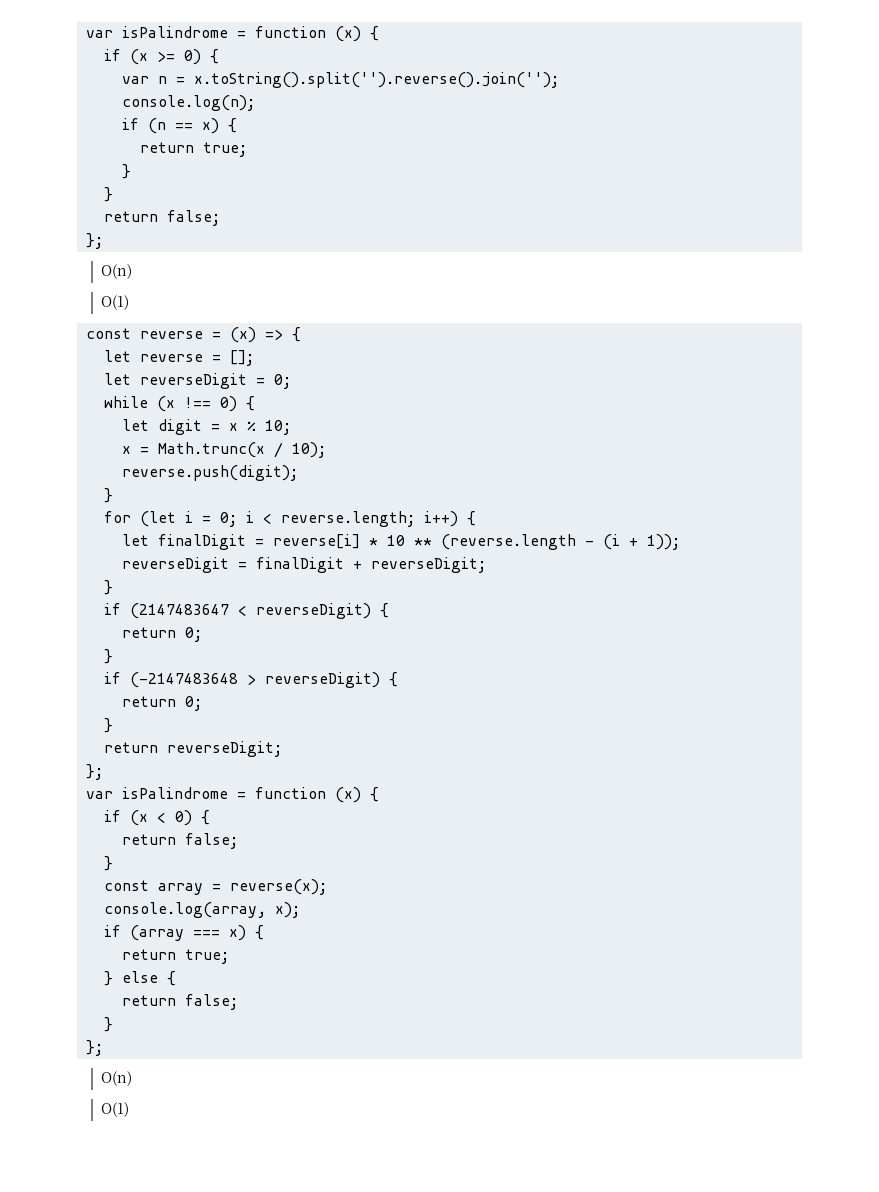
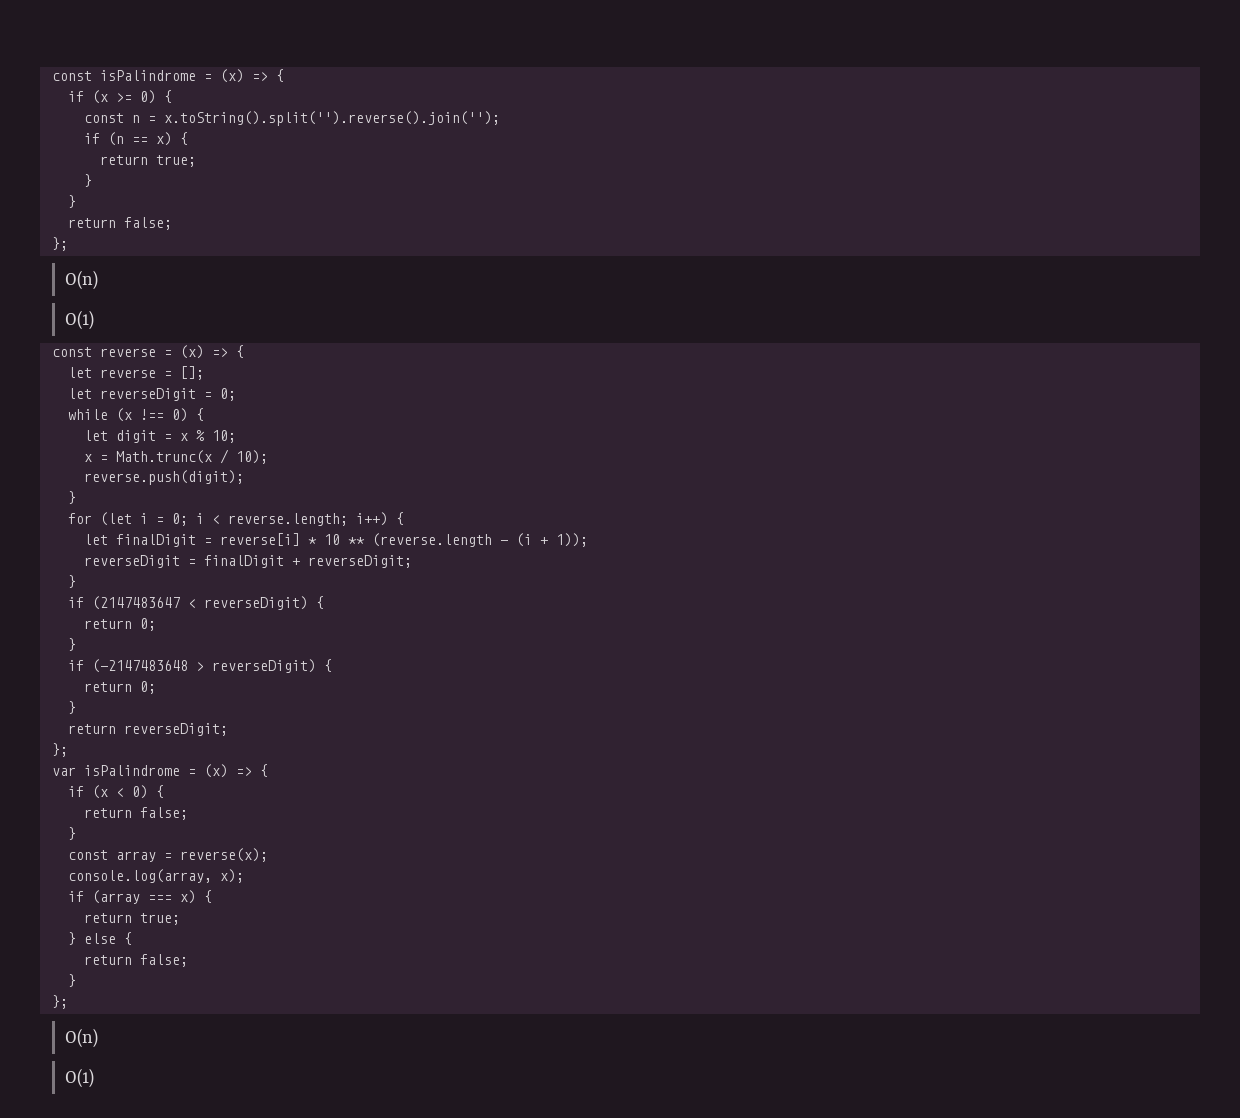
[85,26,361,42] var isPalindrome = function (x) -> [51,69,268,83] const isPalindrome = (x) =>
[121,76,149,84] var -> [83,113,124,123] const
[121,95,255,111] // console.log(n); -> (500, 118) none
[254,787,361,803] function (x) -> [203,764,252,778] (x) =>

